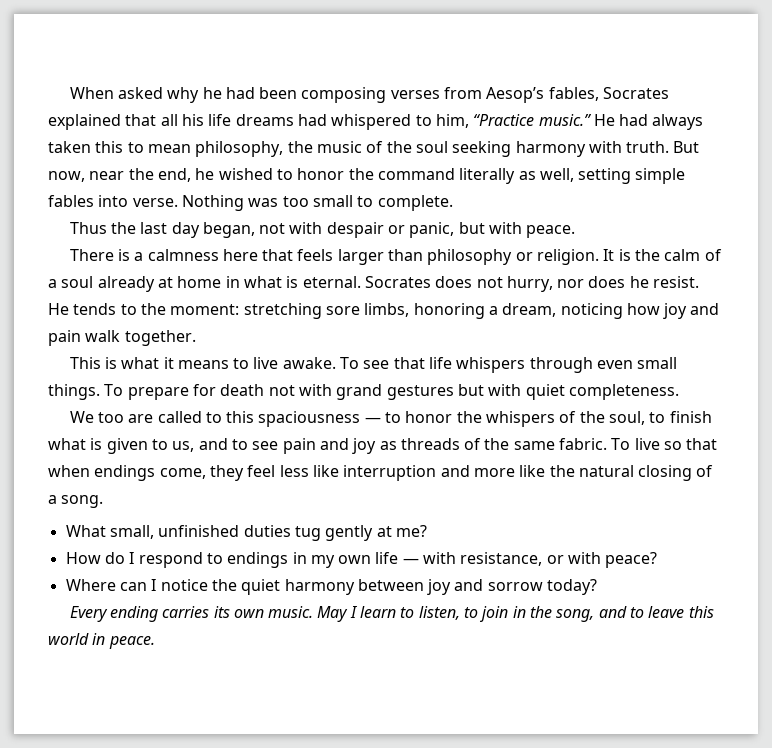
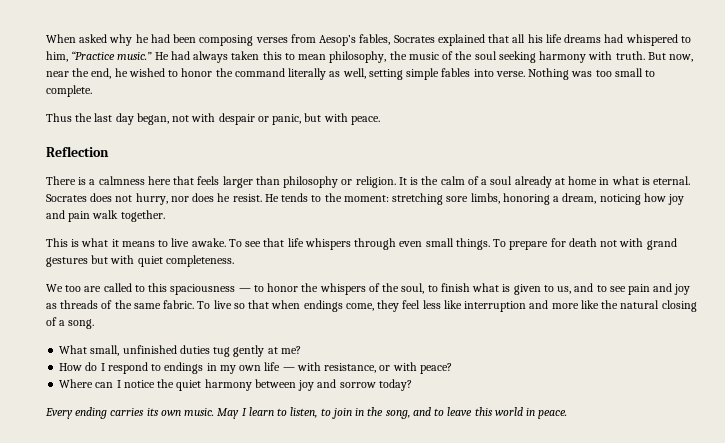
(576, 231) none -> [46,146,109,157] // Reflection

